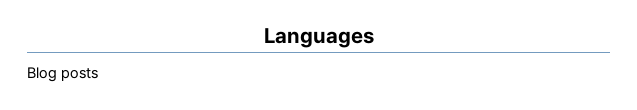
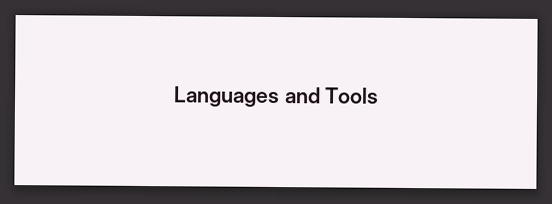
[27,67,99,82] // Blog posts -> [283,87,380,104] and Tools

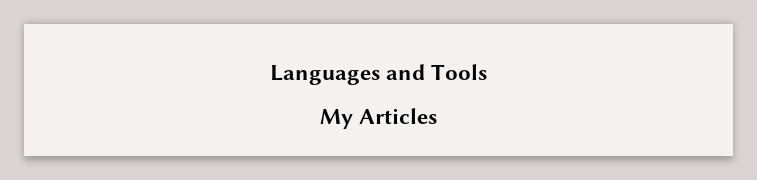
(380, 95) none -> [319,108,438,129] // My Articles

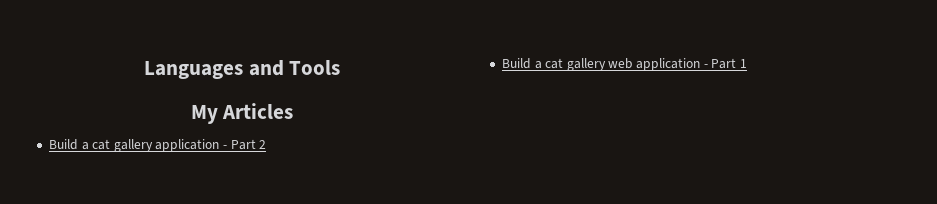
(438, 116) none -> [48,139,267,152] [501,58,748,71] // Build a cat gallery application - Part 2 // Build a cat gallery web application - Part 1

